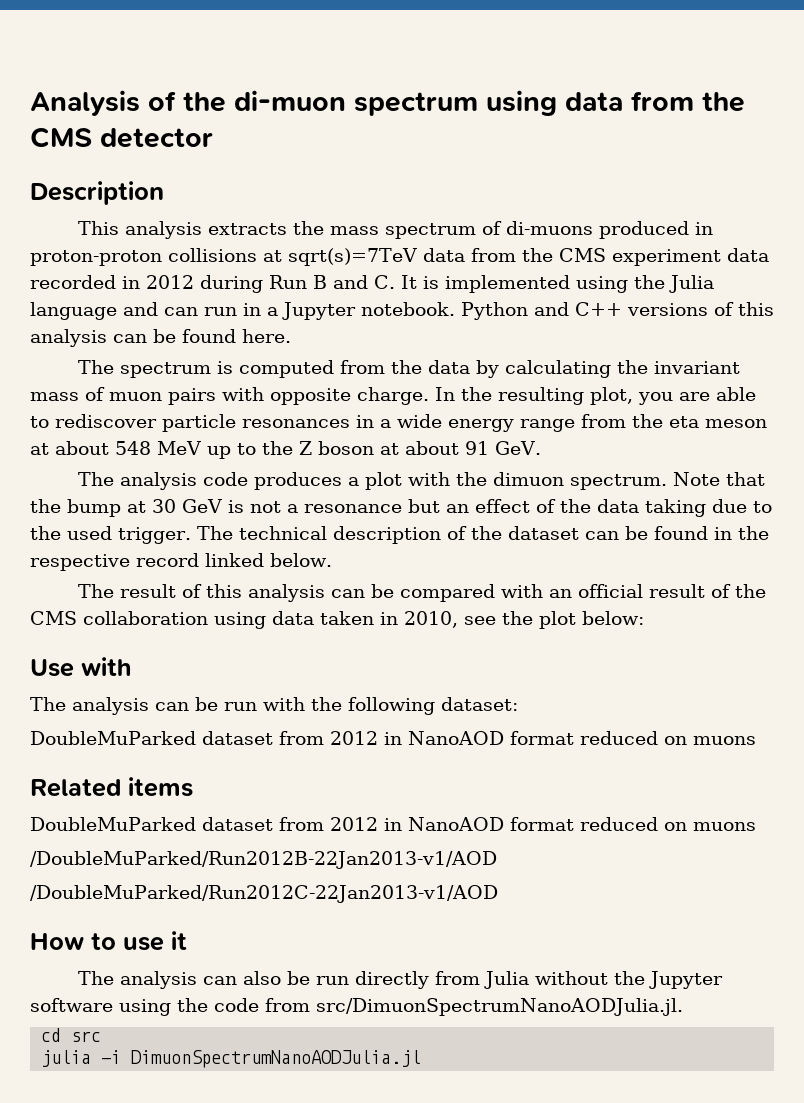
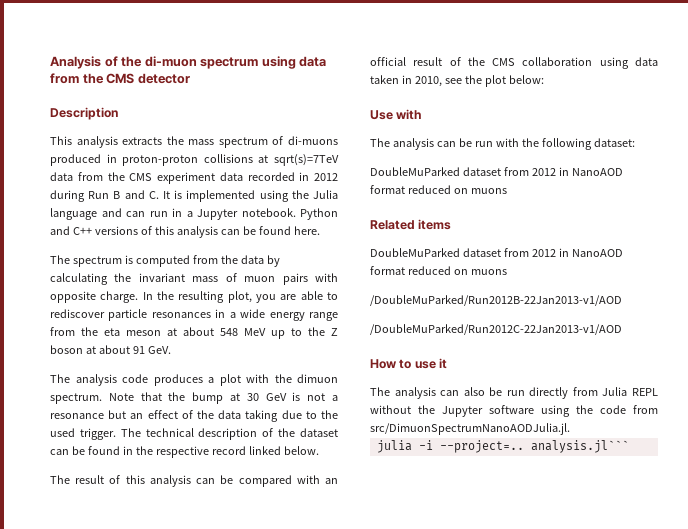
(530, 980) none -> [632,388,658,396] REPL
[41,1028,102,1042] // cd src -> (570, 429) none
[131,1050,422,1068] DimuonSpectrumNanoAODJulia.jl -> [439,440,629,453] --project=.. analysis.jl```

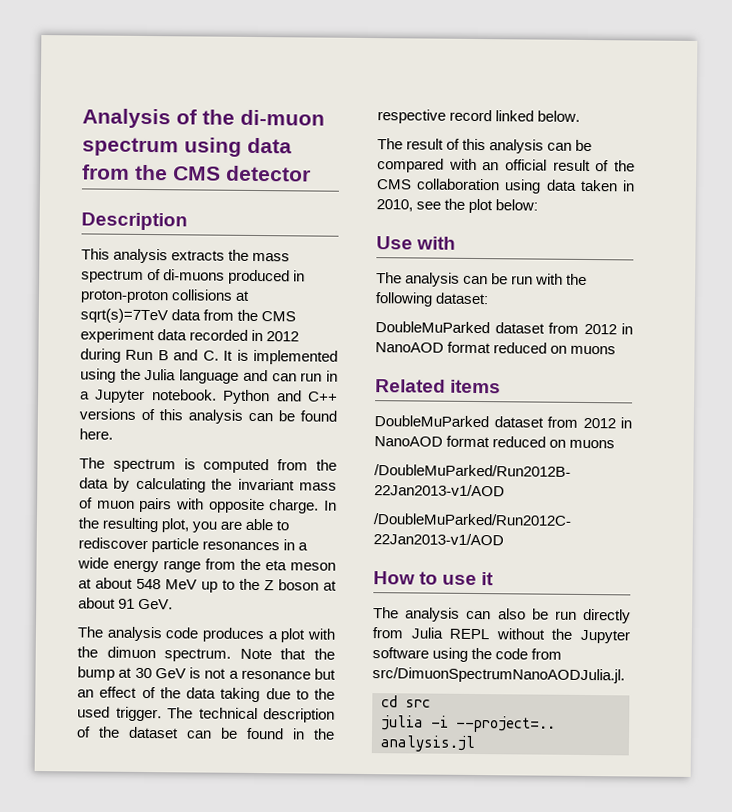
(570, 429) none -> [381,695,431,708] // cd src
[530,440,629,453] analysis.jl``` -> [380,735,476,753] analysis.jl

